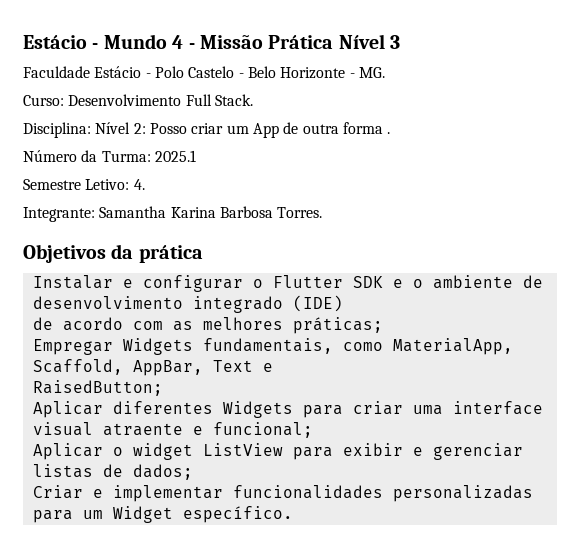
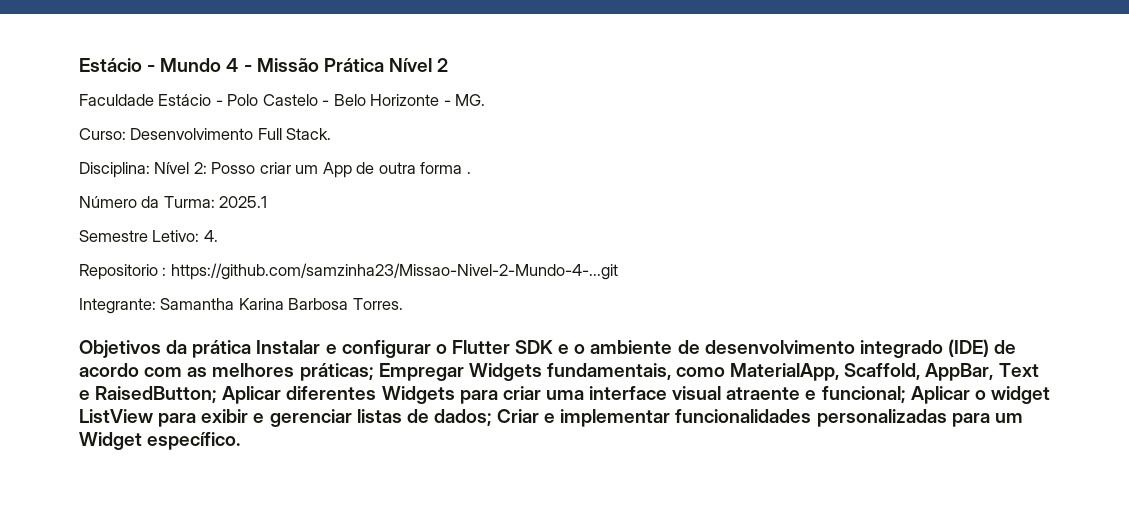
[390,35,401,49] 3 -> [437,58,449,72] 2
(145, 184) none -> [79,263,618,280] // Repositorio : https://github.com/samzinha23/Missao-Nivel-2-Mundo-4-...git
(203, 254) // -> (252, 349) none
(343, 303) // -> (989, 348) none
(383, 325) // -> (374, 372) none
(273, 367) // -> (90, 395) none
(163, 388) // -> (218, 394) none
(313, 430) // -> (906, 394) none
(193, 472) // -> (492, 417) none

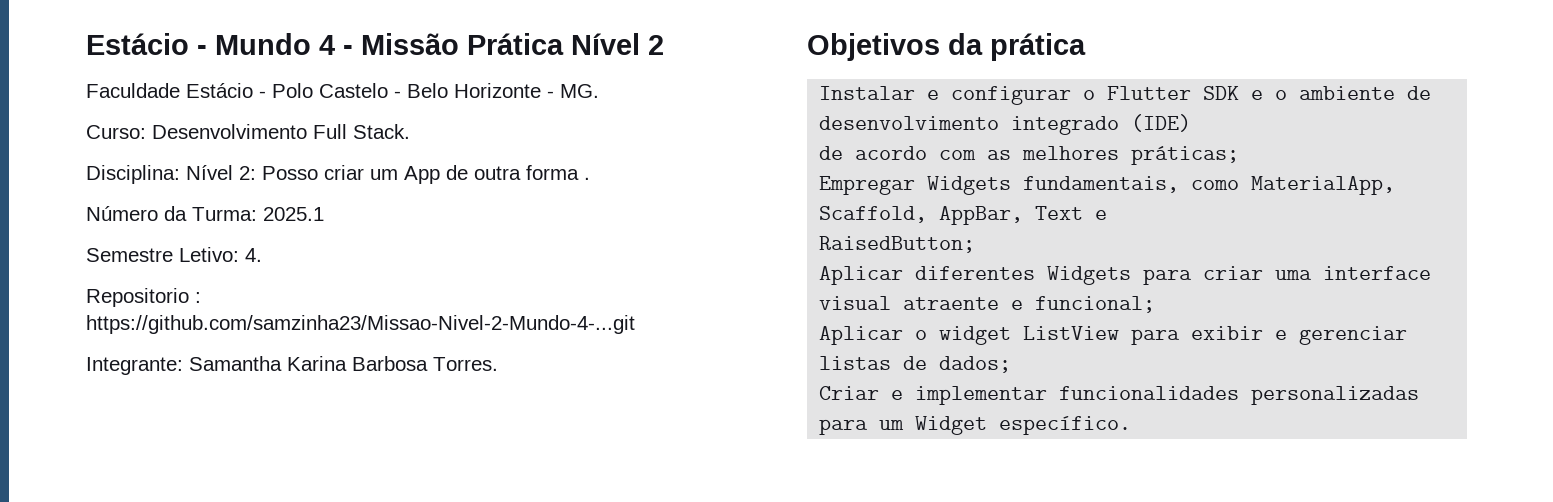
(252, 349) none -> (1086, 47) //
(989, 348) none -> (1192, 123) //
(374, 372) none -> (1240, 155) //
(90, 395) none -> (1108, 215) //
(218, 394) none -> (976, 244) //
(906, 394) none -> (1156, 304) //
(492, 417) none -> (1012, 364) //

